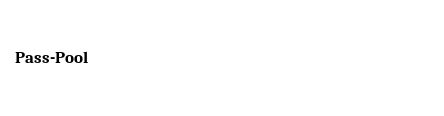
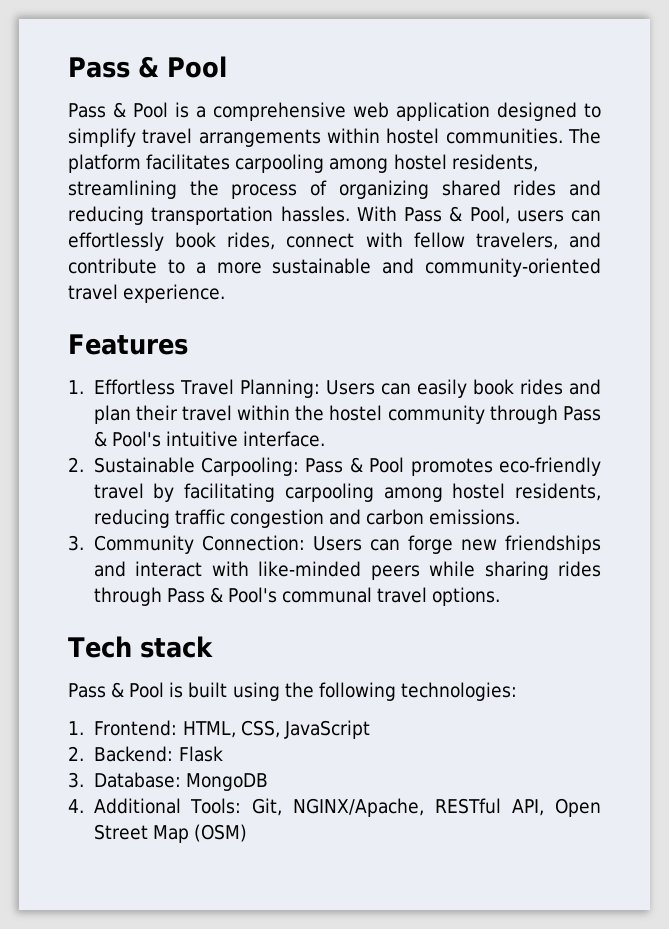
[15,51,88,63] Pass-Pool -> [68,56,227,78] [68,102,601,121] [68,128,601,147] [68,154,538,173] [68,180,601,199] [68,206,601,225] [68,232,601,251] [68,258,601,277] [68,284,226,303] [68,334,188,355] [68,379,601,398] [93,405,602,424] [93,431,325,447] [68,457,601,476] [93,483,601,502] [93,509,521,528] [68,535,601,554] [93,561,602,580] [93,587,501,606] [68,636,213,658] [68,682,518,701] [68,720,370,739] [68,746,223,762] [68,772,268,791] [68,798,601,817] [93,824,247,843] Pass & Pool // Pass & Pool is a comprehensive web application designed to simplify travel arrangements within hostel communities. The platform facilitates carpooling among hostel residents, streamlining the process of organizing shared rides and reducing transportation hassles. With Pass & Pool, users can effortlessly book rides, connect with fellow travelers, and contribute to a more sustainable and community-oriented travel experience. // Features // 1. Effortless Travel Planning: Users can easily book rides and plan their travel within the hostel community through Pass & Pool's intuitive interface. // 2. Sustainable Carpooling: Pass & Pool promotes eco-friendly travel by facilitating carpooling among hostel residents, reducing traffic congestion and carbon emissions. // 3. Community Connection: Users can forge new friendships and interact with like-minded peers while sharing rides through Pass & Pool's communal travel options. // Tech stack // Pass & Pool is built using the following technologies: // 1. Frontend: HTML, CSS, JavaScript // 2. Backend: Flask // 3. Database: MongoDB // 4. Additional Tools: Git, NGINX/Apache, RESTful API, Open Street Map (OSM)

